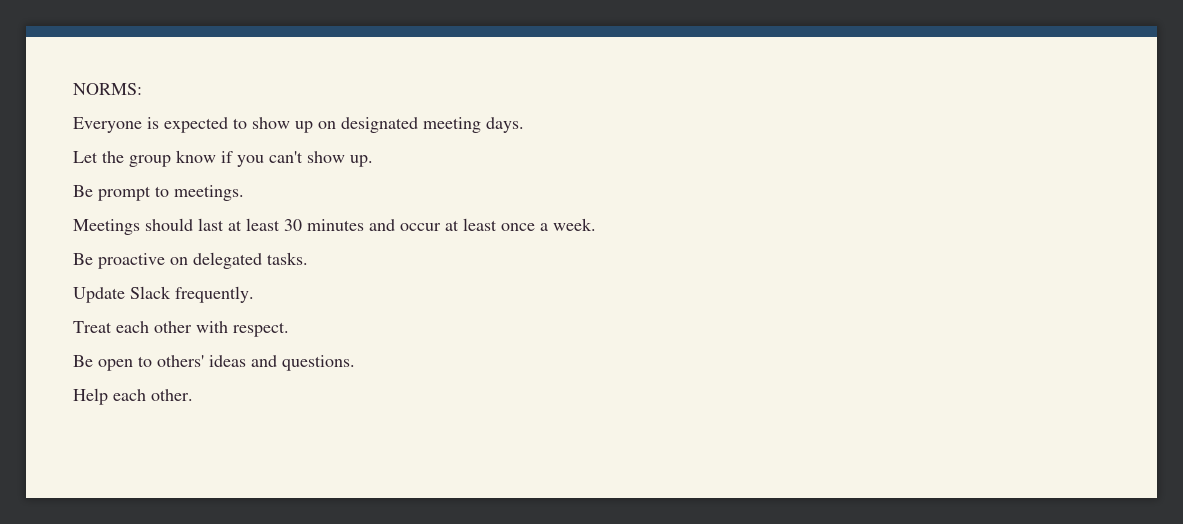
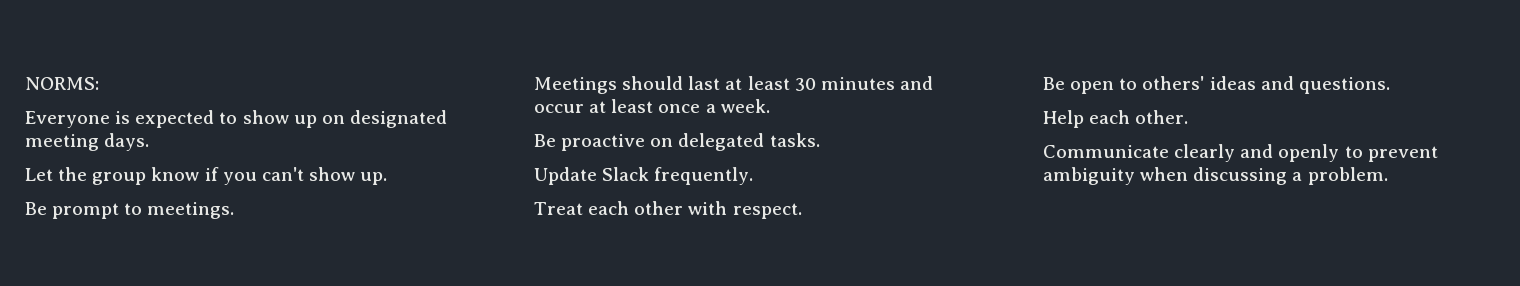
(193, 395) none -> [1043,144,1438,162] [1043,167,1388,185] // Communicate clearly and openly to prevent ambiguity when discussing a problem.

